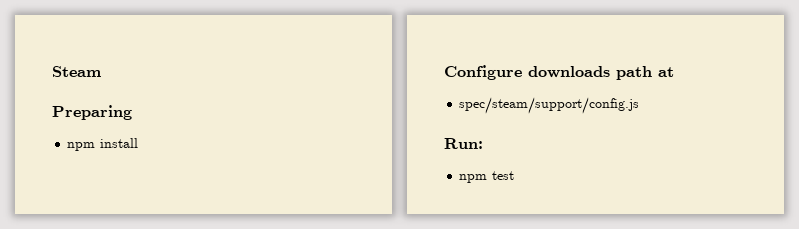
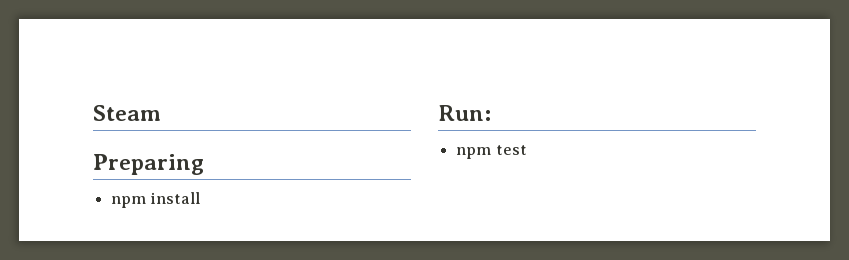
[444,65,674,80] [459,97,640,114] // Configure downloads path at // spec/steam/support/config.js -> (200, 198) none

